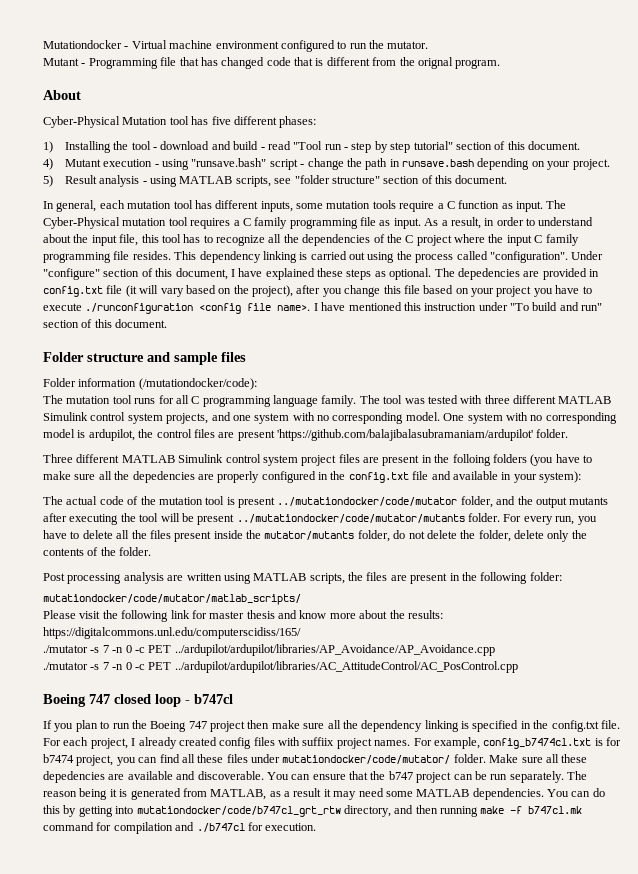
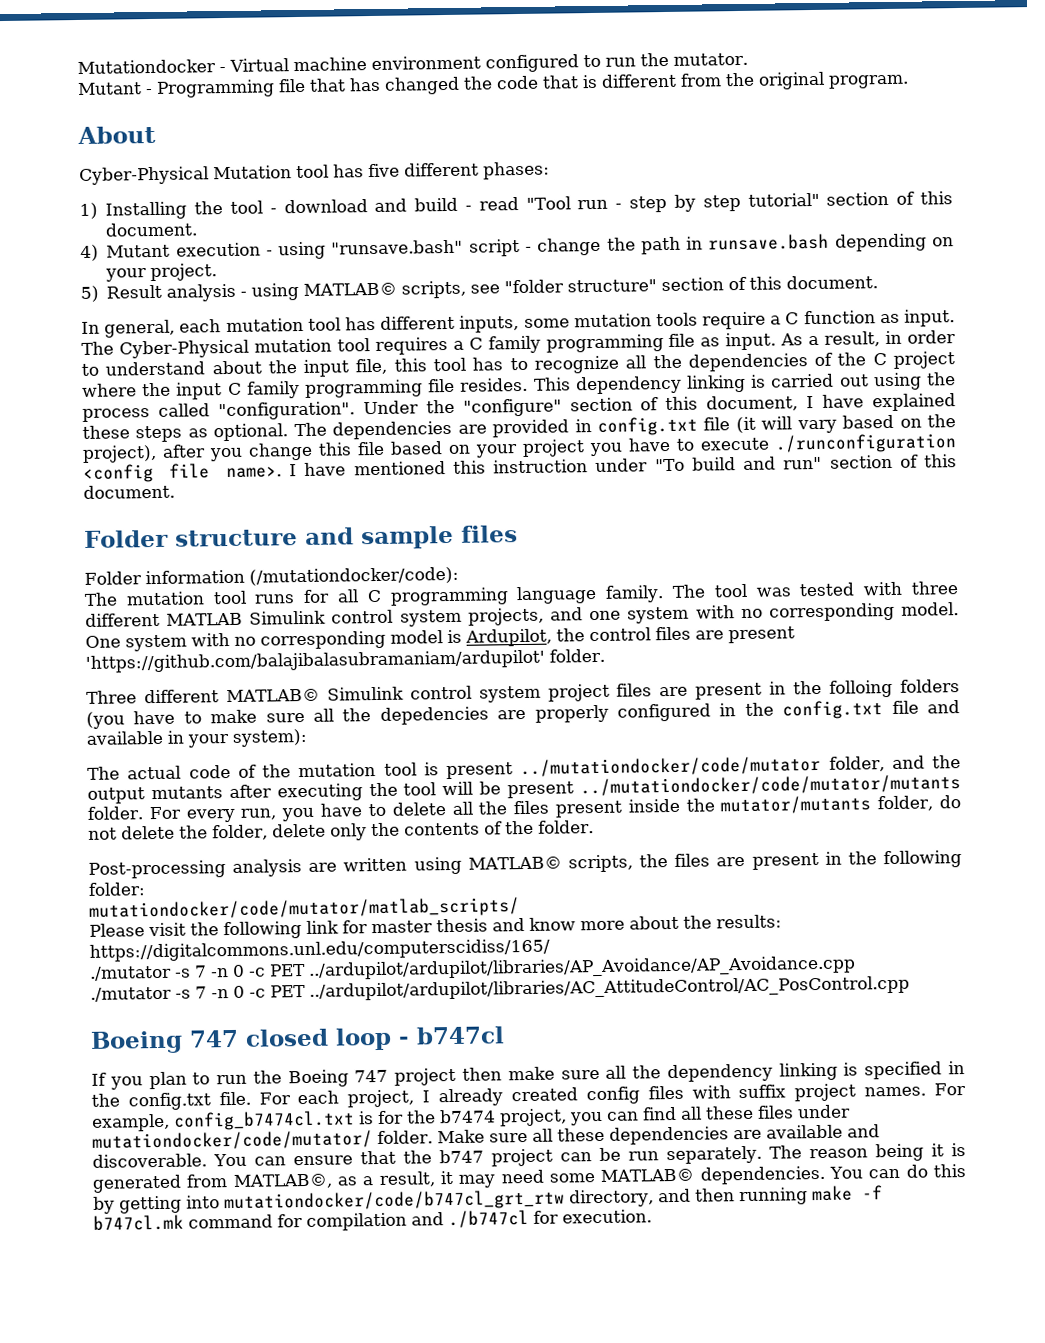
(265, 63) none -> [463,76,493,90] the
[417,57,453,69] orignal -> [758,71,825,90] original
[179,176,233,184] MATLAB -> [303,282,398,296] MATLAB©
(604, 255) none -> [425,399,455,414] the
[457,268,520,280] depedencies -> [332,420,453,440] dependencies
[88,429,135,441] ardupilot, -> [465,628,552,647] Ardupilot,
[121,455,175,463] MATLAB -> [225,688,320,703] MATLAB©
[43,573,122,584] Post processing -> [88,860,226,879] Post-processing
[253,573,307,581] MATLAB -> [467,856,562,870] MATLAB©
[302,737,335,746] suffiix -> [738,1084,787,1099] suffix
(621, 741) none -> [406,1110,436,1124] the
[43,771,105,783] depedencies -> [608,1126,729,1145] dependencies
[210,789,267,800] MATLAB, -> [232,1173,333,1189] MATLAB©,
[293,788,322,797] result -> [378,1171,435,1188] result,
[416,789,470,797] MATLAB -> [600,1168,695,1182] MATLAB©

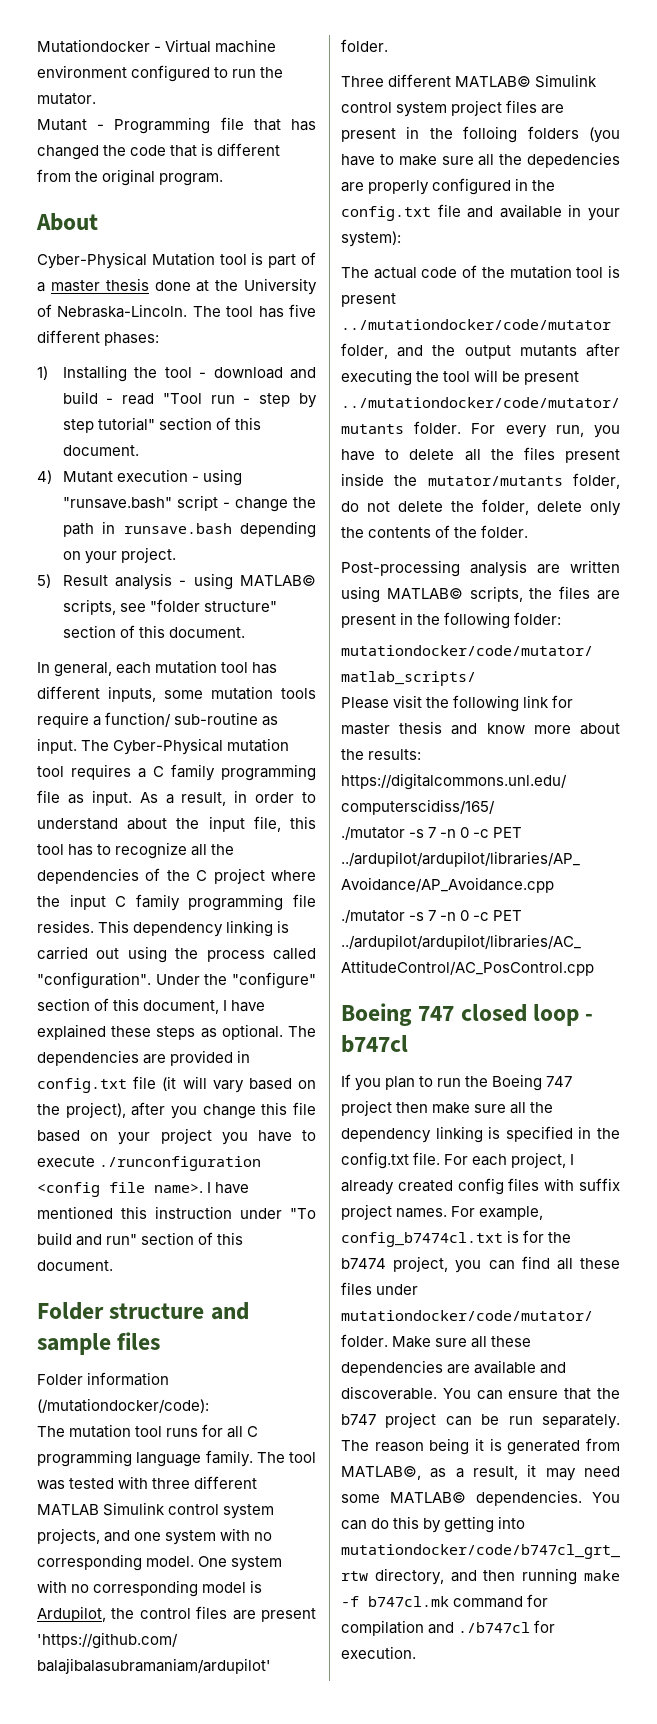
(329, 171) none -> [251,252,317,268] [37,278,317,295] [37,304,254,318] is part of a master thesis done at the University of Nebraska-Lincoln. The tool
[785,310,876,325] C function -> [105,712,259,727] function/ sub-routine

